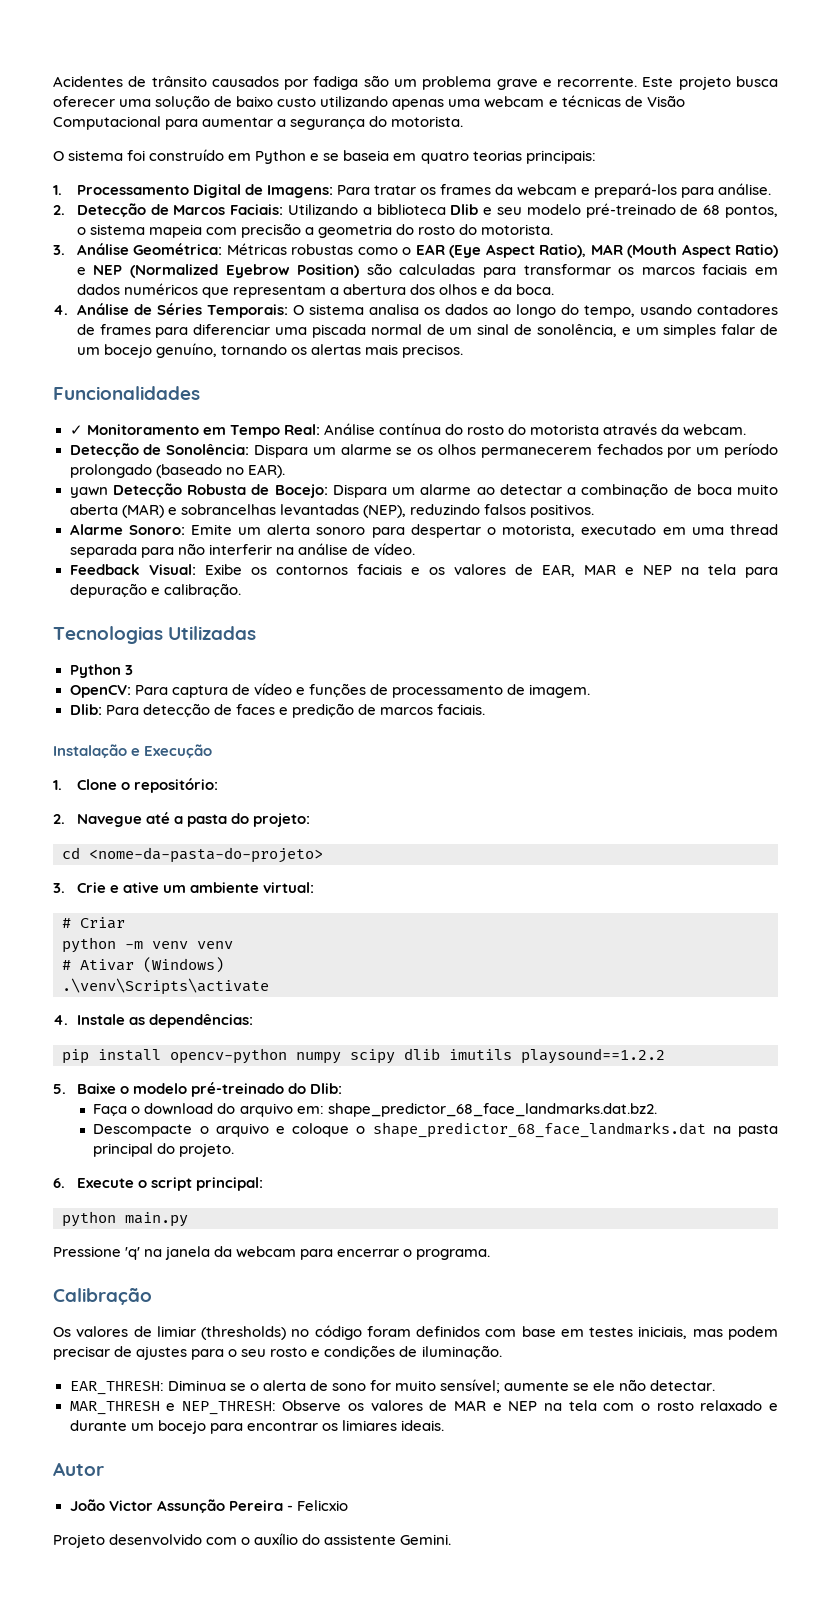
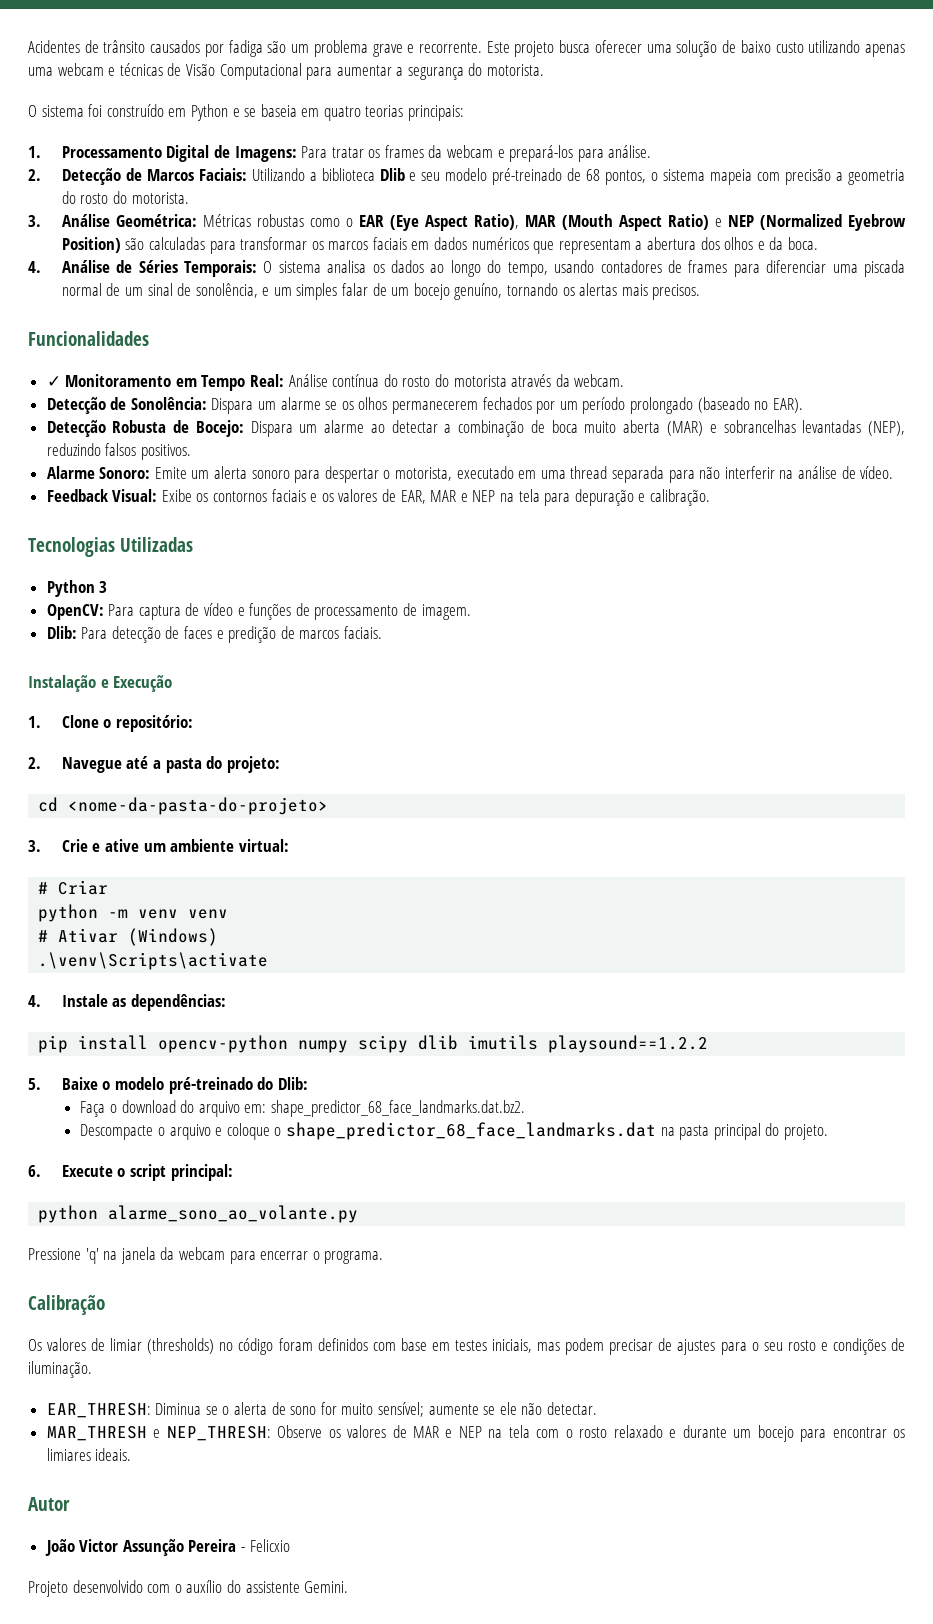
[69,487,108,498] yawn -> (803, 405) none
[125,1212,188,1227] main.py -> [108,1205,359,1223] alarme_sono_ao_volante.py

